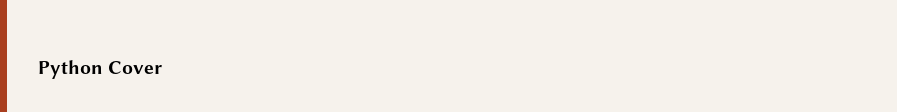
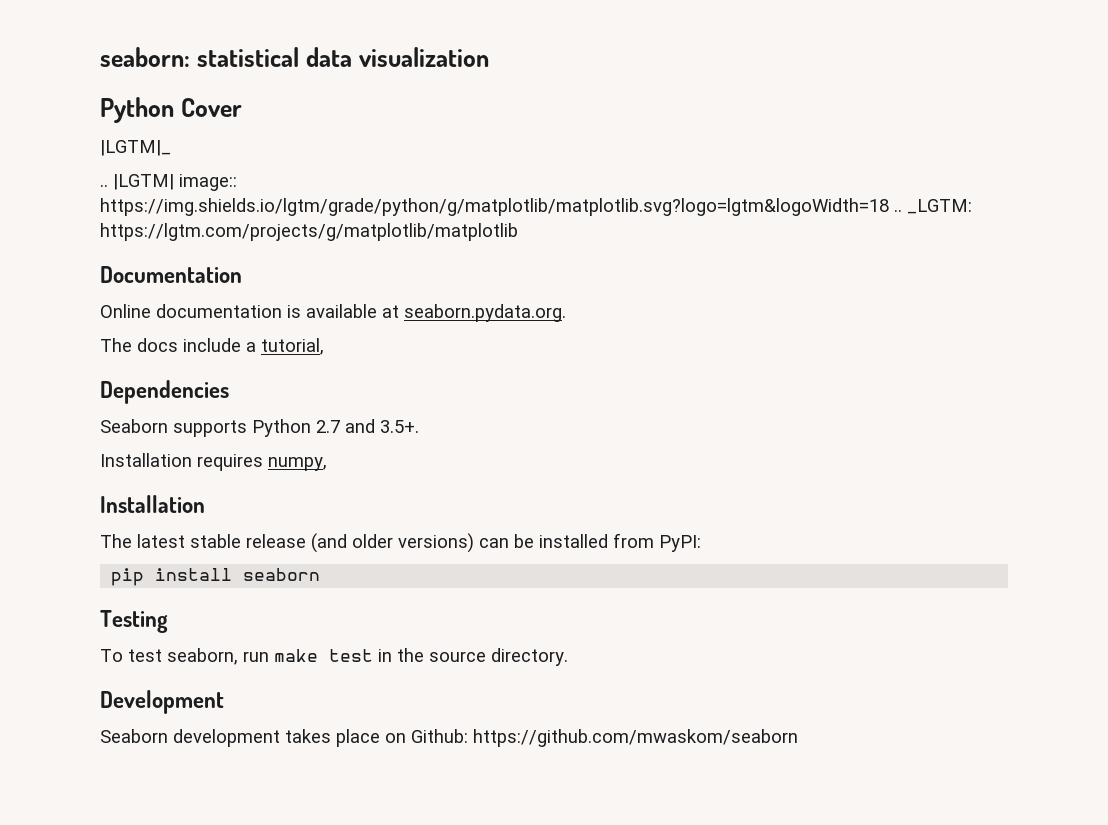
[38,60,163,79] Python Cover -> [100,47,489,67] [100,97,242,123] [100,140,171,156] [100,174,237,191] [100,198,972,216] [100,223,518,241] [100,266,242,283] [100,304,566,322] [100,338,324,355] [100,380,229,404] [100,419,419,437] [100,453,327,471] [100,495,205,513] [100,533,701,553] [111,568,321,586] [100,610,168,633] [100,648,568,666] [100,690,224,714] [100,729,798,747] seaborn: statistical data visualization // Python Cover // |LGTM|_ // .. |LGTM| image:: https://img.shields.io/lgtm/grade/python/g/matplotlib/matplotlib.svg?logo=lgtm&logoWidth=18 .. _LGTM: https://lgtm.com/projects/g/matplotlib/matplotlib // Documentation // Online documentation is available at seaborn.pydata.org. // The docs include a tutorial, // Dependencies // Seaborn supports Python 2.7 and 3.5+. // Installation requires numpy, // Installation // The latest stable release (and older versions) can be installed from PyPI: // pip install seaborn // Testing // To test seaborn, run make test in the source directory. // Development // Seaborn development takes place on Github: https://github.com/mwaskom/seaborn

